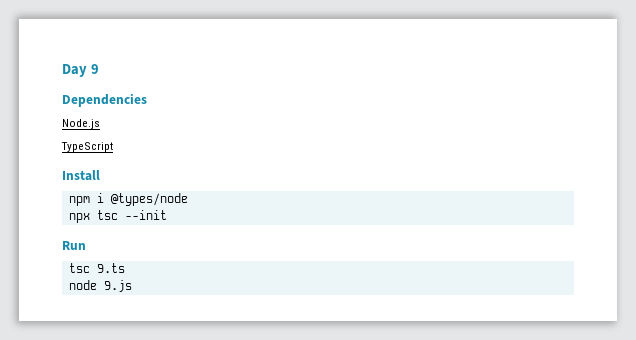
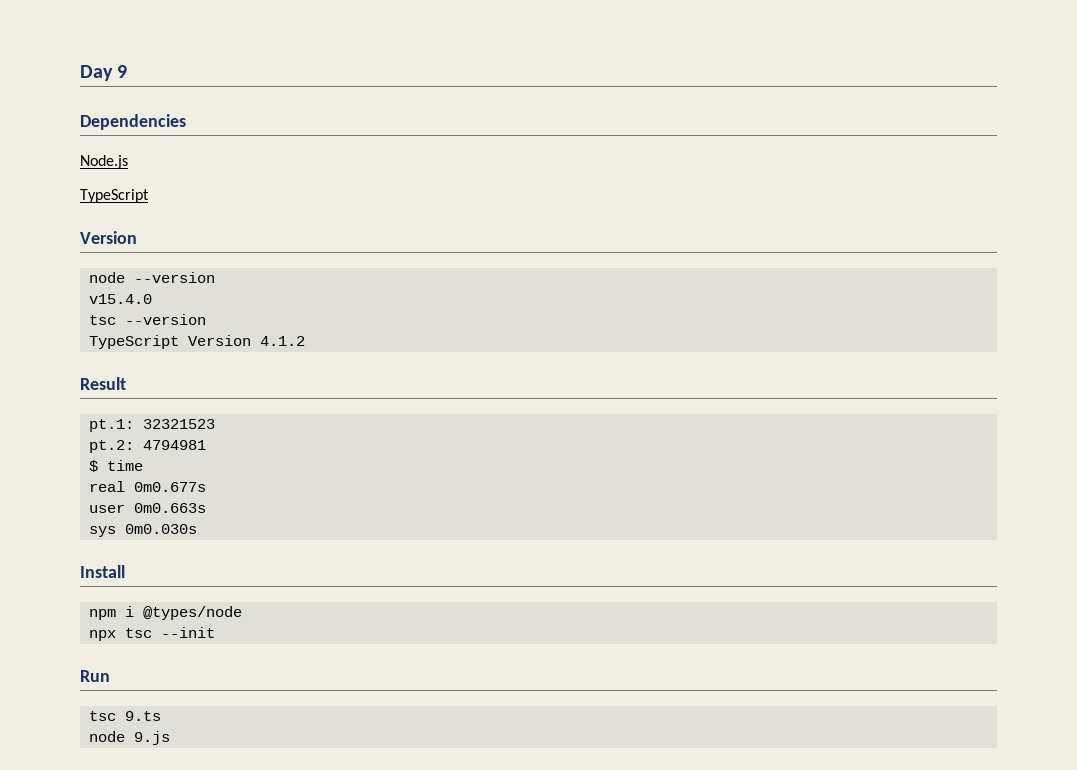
(113, 147) none -> [80,231,137,244] [89,272,216,283] [89,294,153,304] [89,314,207,325] [89,335,306,349] [80,377,126,390] [89,419,216,432] [89,440,207,453] [89,460,144,472] [89,481,207,492] [89,503,207,513] [89,524,198,537] // Version // node --version // v15.4.0 // tsc --version // TypeScript Version 4.1.2 // Result // pt.1: 32321523 // pt.2: 4794981 // $ time // real 0m0.677s // user 0m0.663s // sys 0m0.030s

